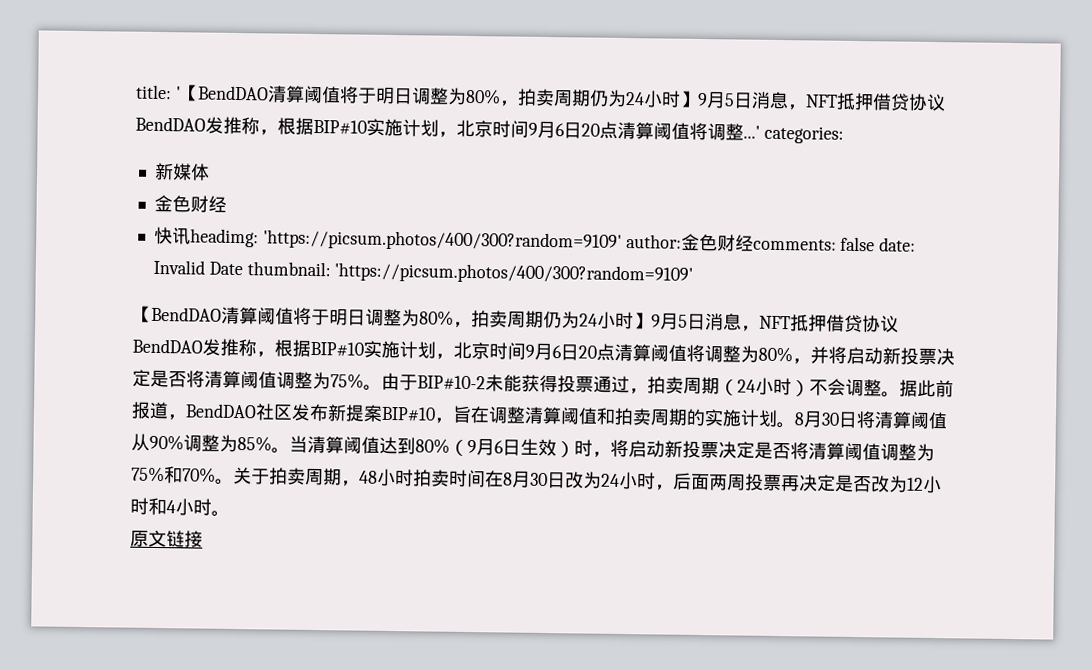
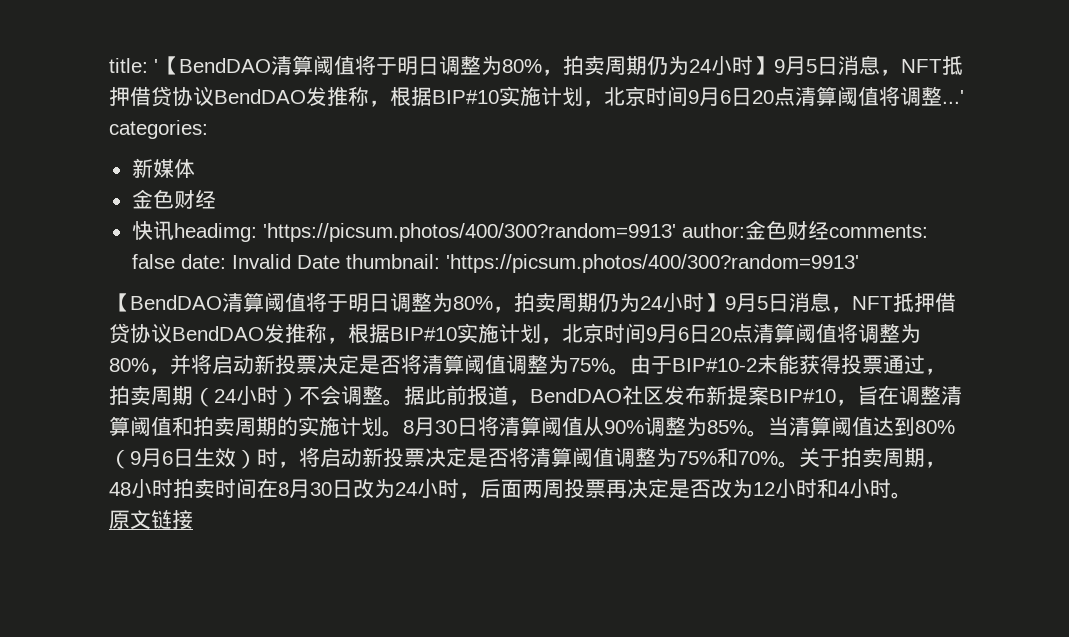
[262,229,622,252] 'https://picsum.photos/400/300?random=9109' -> [262,223,676,242] 'https://picsum.photos/400/300?random=9913'
[334,262,694,285] 'https://picsum.photos/400/300?random=9109' -> [445,254,859,273] 'https://picsum.photos/400/300?random=9913'

